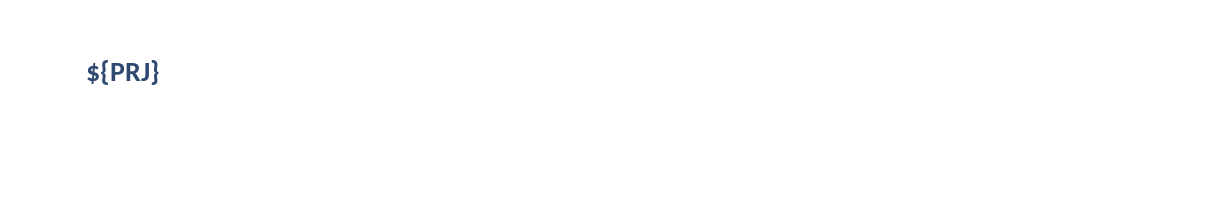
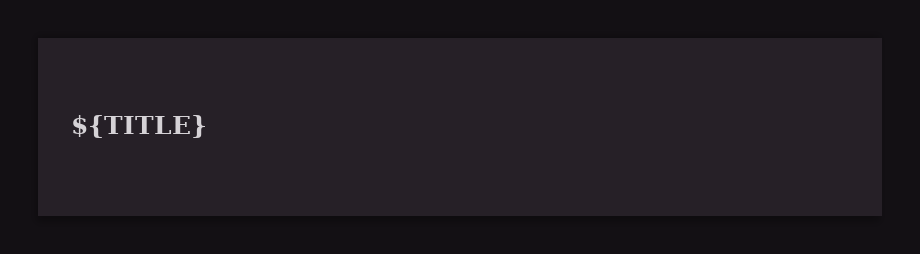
[86,60,160,85] ${PRJ} -> [71,115,207,138] ${TITLE}

